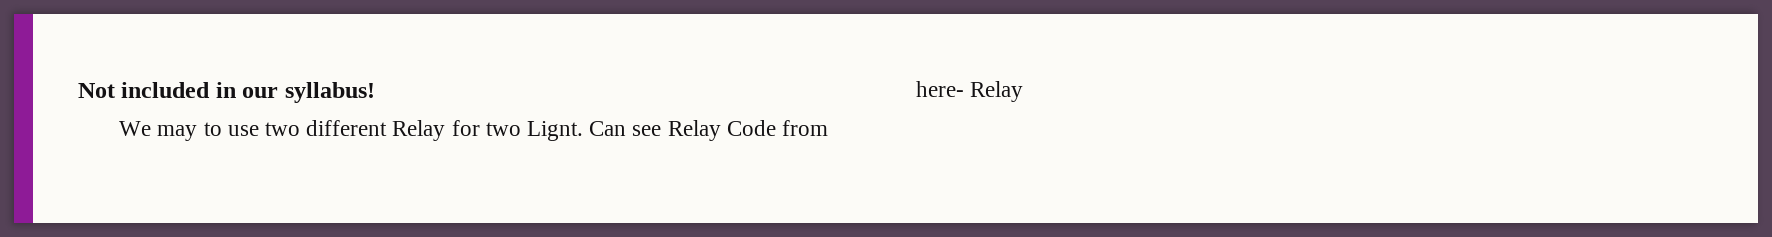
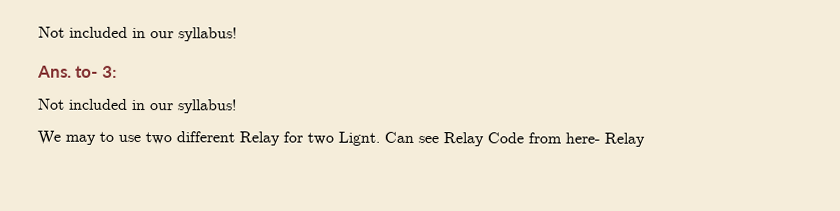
[78,82,375,103] Not included in our syllabus! -> [38,26,237,42] [37,65,117,78] [37,98,237,114] Not included in our syllabus! // Ans. to- 3: // Not included in our syllabus!

